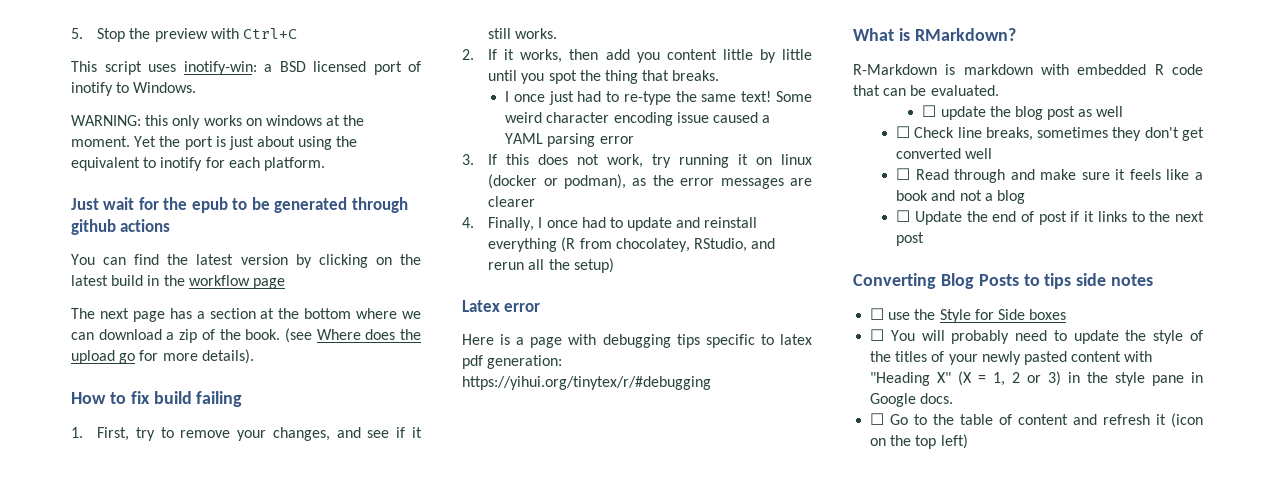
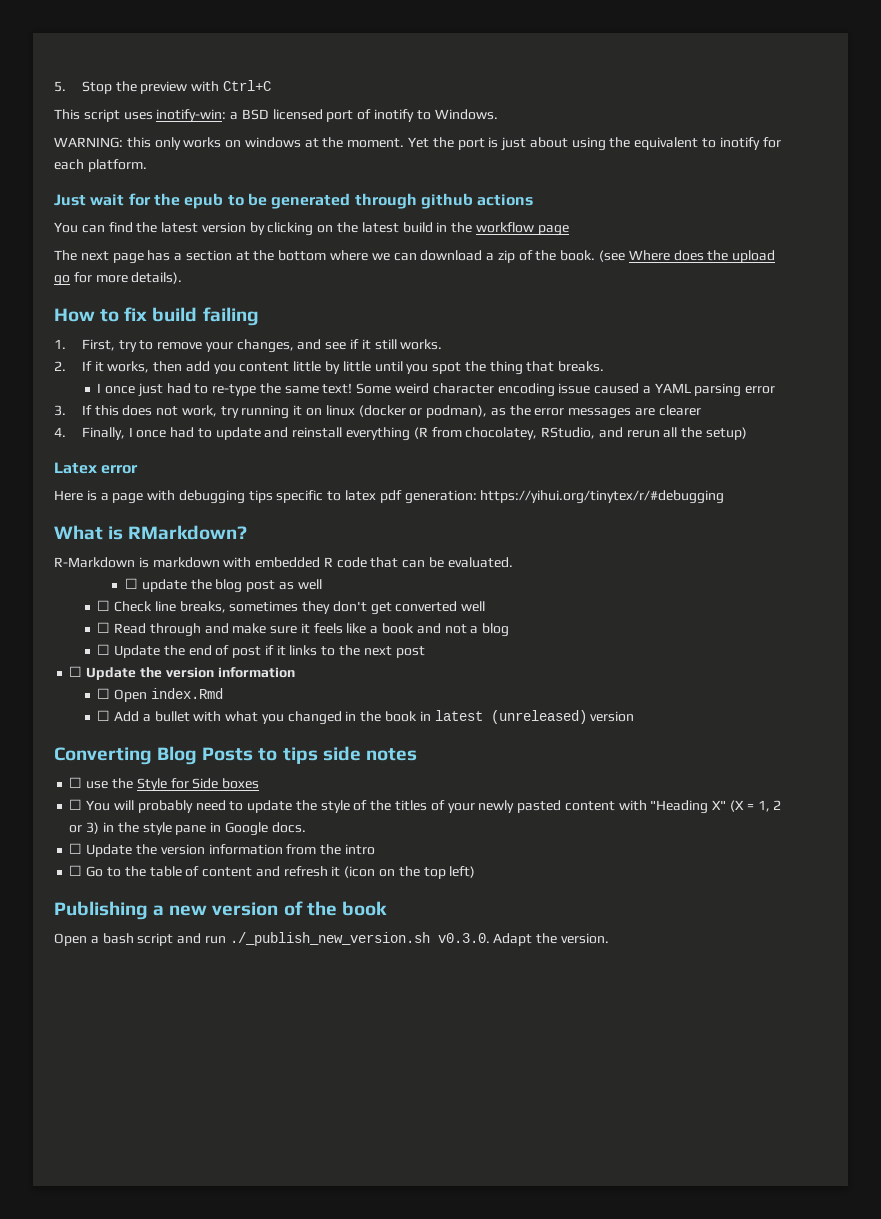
(925, 239) none -> [69,666,295,680] [97,688,223,702] [97,710,635,725] // ☐ Update the version information // ☐ Open index.Rmd // ☐ Add a bullet with what you changed in the book in latest (unreleased) version
(954, 398) none -> [69,843,375,857] // ☐ Update the version information from the intro
(968, 441) none -> [54,901,387,920] [54,932,610,946] // Publishing a new version of the book // Open a bash script and run ./_publish_new_version.sh v0.3.0. Adapt the version.

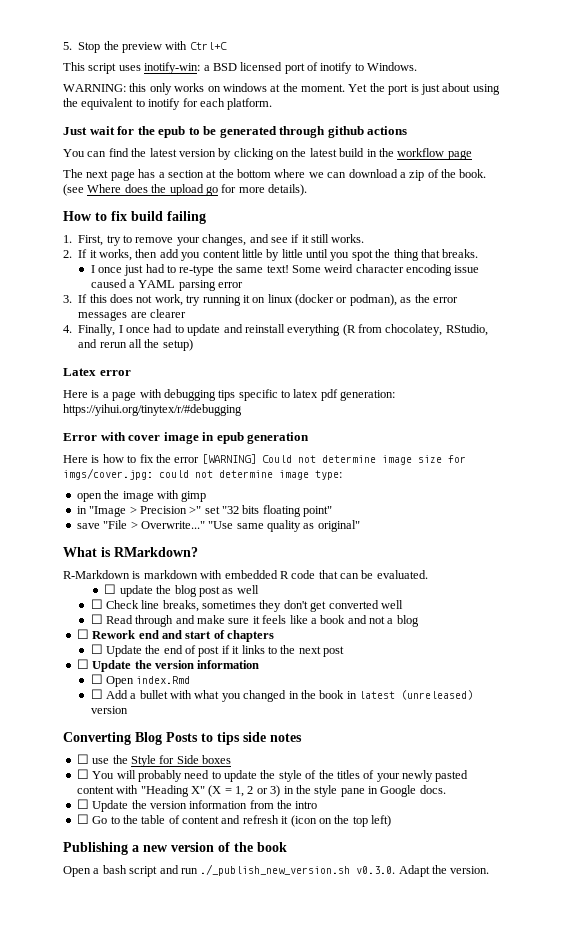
(725, 497) none -> [63,432,310,444] [63,454,466,465] [63,468,342,480] [76,490,207,502] [76,505,333,517] [76,520,360,532] // Error with cover image in epub generation // Here is how to fix the error [WARNING] Could not determine image size for imgs/cover.jpg: could not determine image type: // open the image with gimp // in "Image > Precision >" set "32 bits floating point" // save "File > Overwrite..." "Use same quality as original"
(510, 630) none -> [76,629,274,642] // ☐ Rework end and start of chapters

